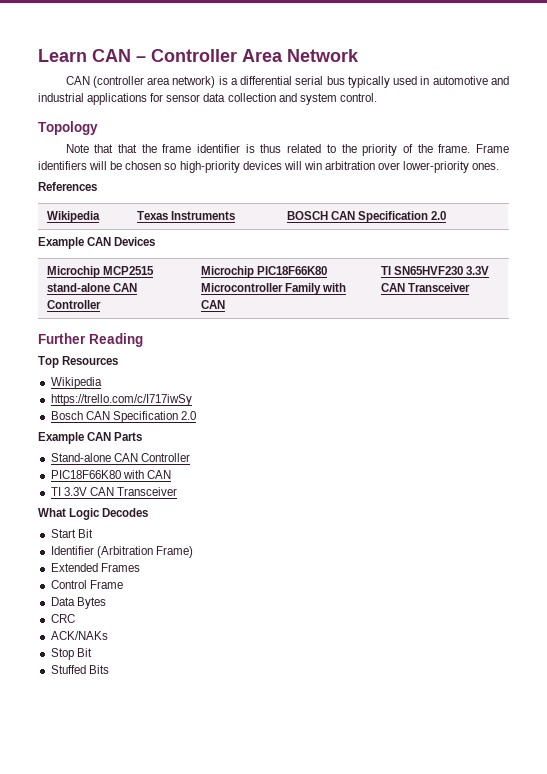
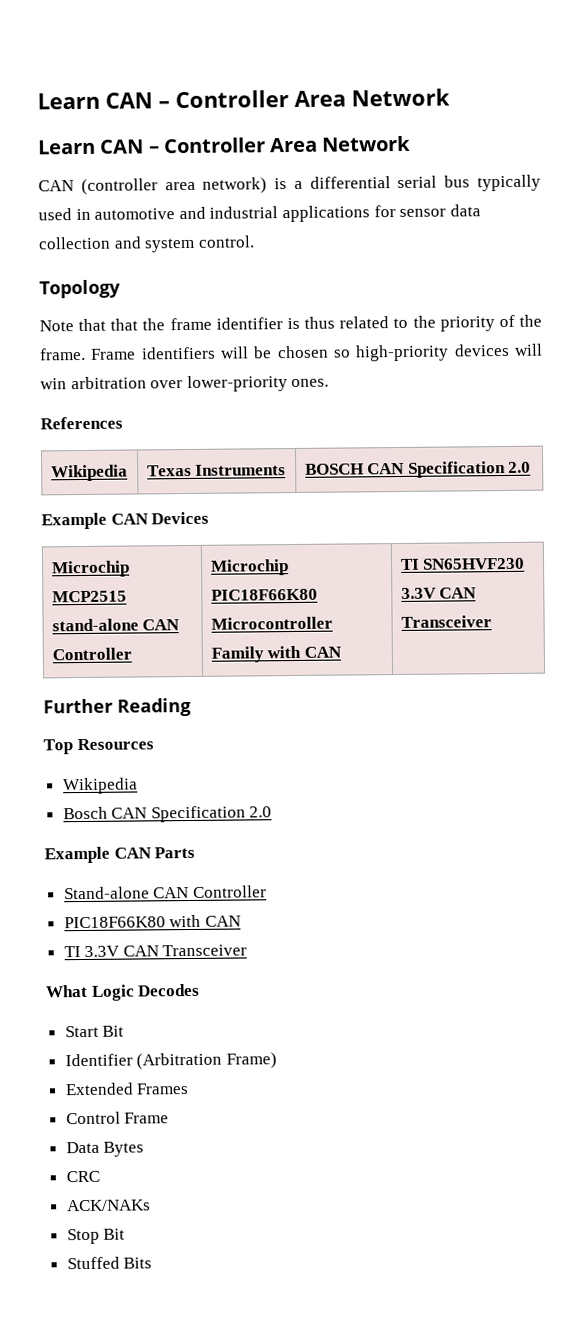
[38,49,359,62] Learn CAN – Controller Area Network -> [37,88,450,110] [38,135,412,155] Learn CAN – Controller Area Network // Learn CAN – Controller Area Network
[50,394,192,406] // https://trello.com/c/I717iwSy -> (138, 786) none

